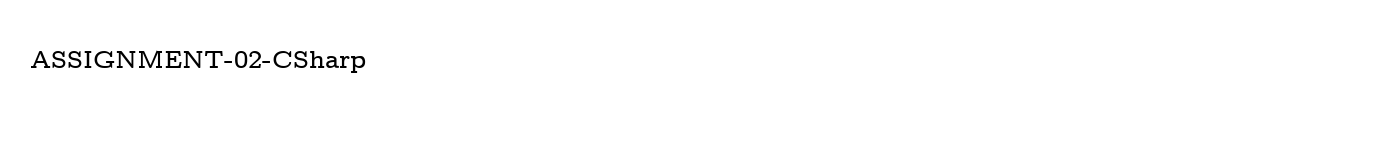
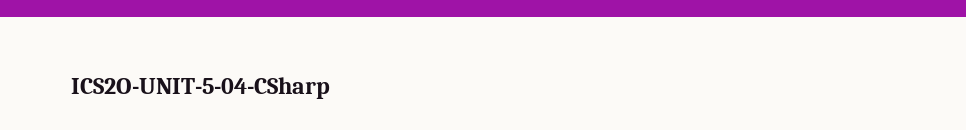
[30,50,366,73] ASSIGNMENT-02-CSharp -> [71,77,330,99] ICS2O-UNIT-5-04-CSharp

